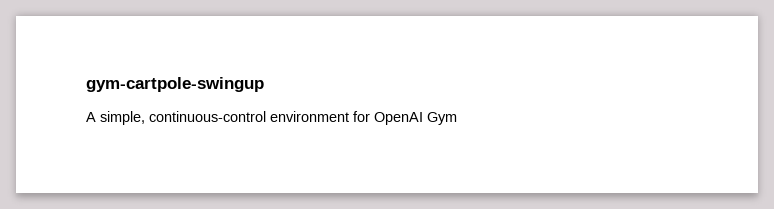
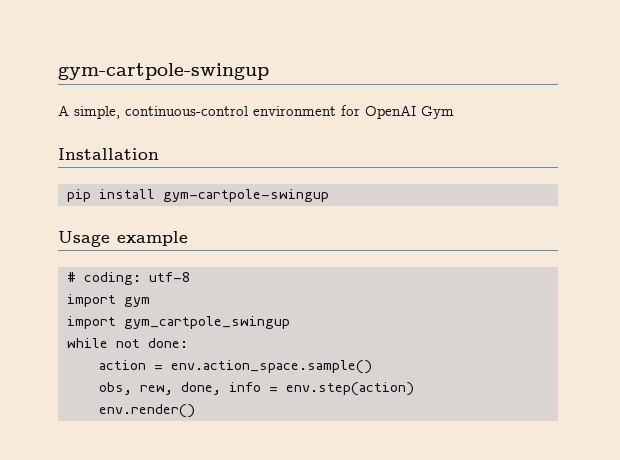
(457, 118) none -> [58,148,159,160] [66,189,329,202] [58,231,188,247] [66,272,190,285] [66,294,150,307] [66,316,290,329] [66,338,188,348] [98,360,372,374] [98,382,414,396] [98,404,195,418] // Installation // pip install gym-cartpole-swingup // Usage example // # coding: utf-8 // import gym // import gym_cartpole_swingup // while not done: // action = env.action_space.sample() // obs, rew, done, info = env.step(action) // env.render()

